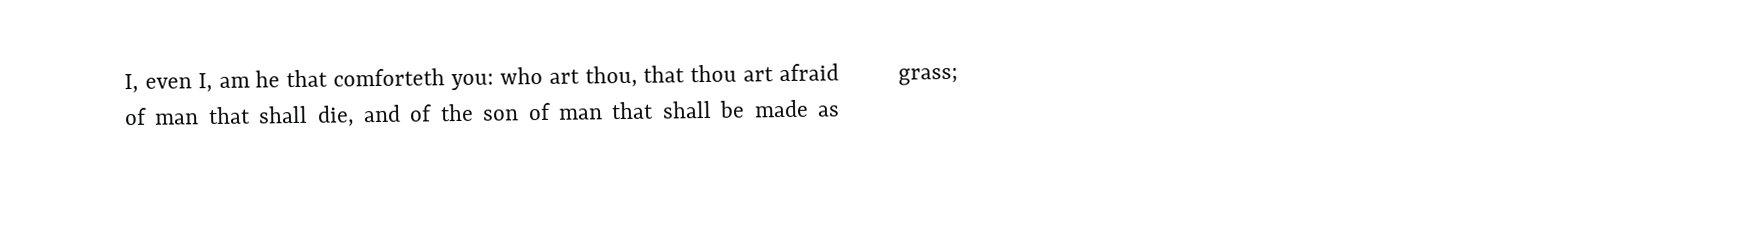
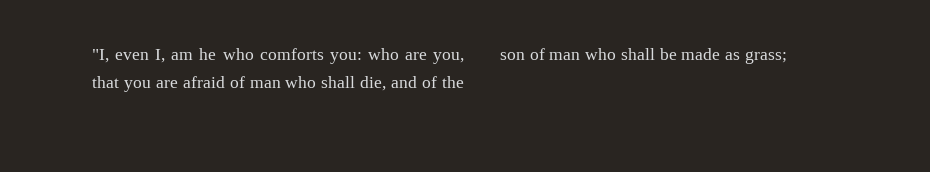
[124,73,139,94] I, -> [92,49,109,63] "I,
[286,64,775,91] that comforteth you: who art thou, that thou art -> [222,48,465,64] [92,76,178,92] who comforts you: who are you, that you are
[207,106,251,125] that -> [285,76,317,88] who
[611,101,655,120] that -> [585,48,617,60] who

